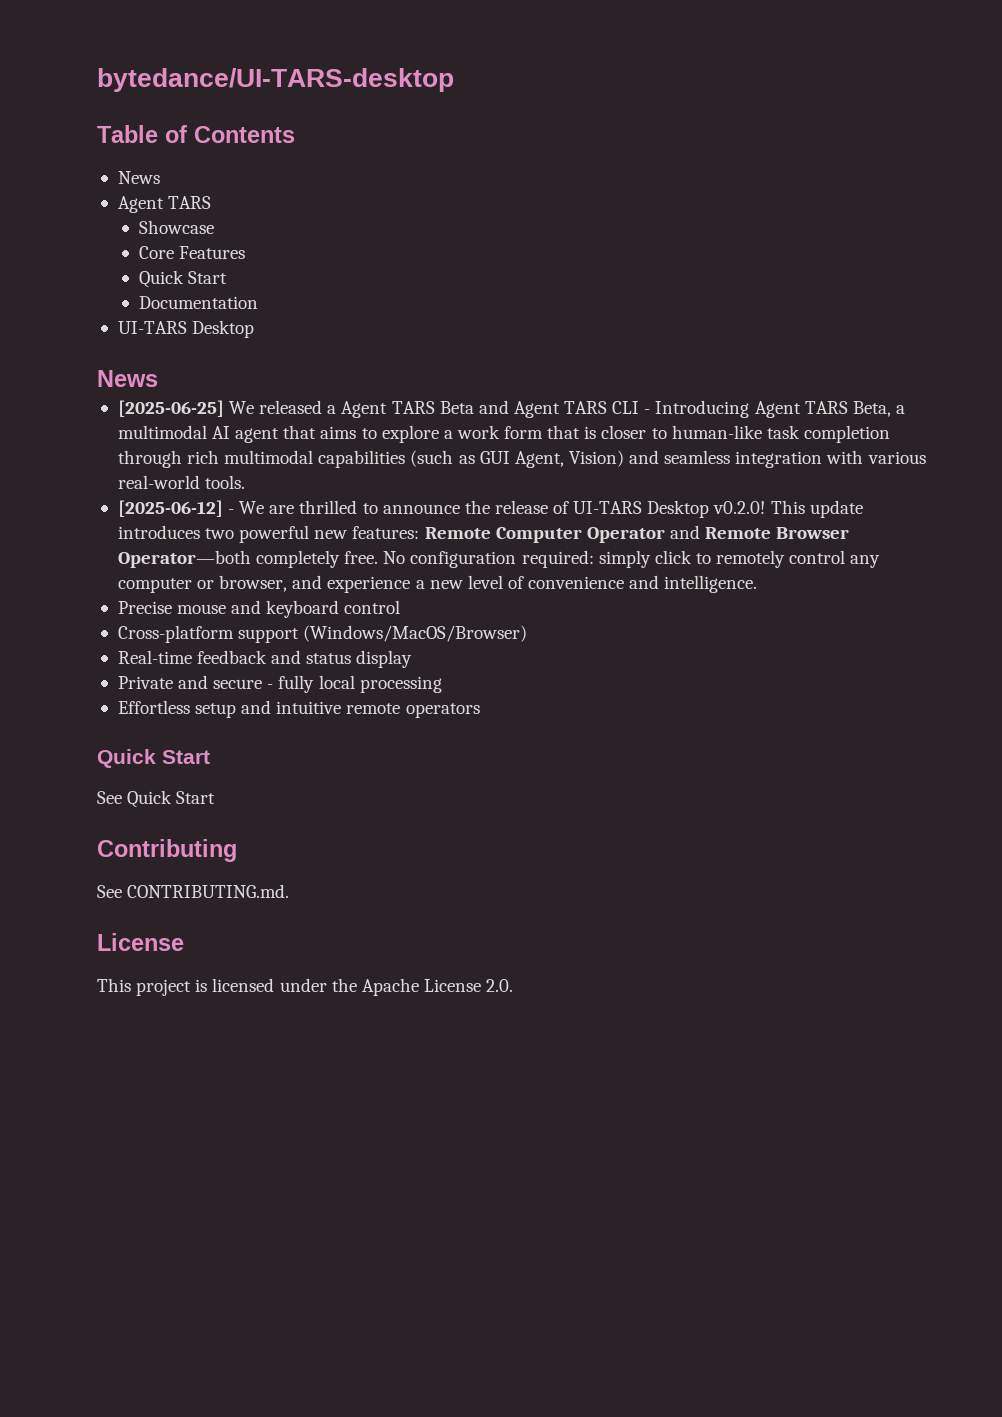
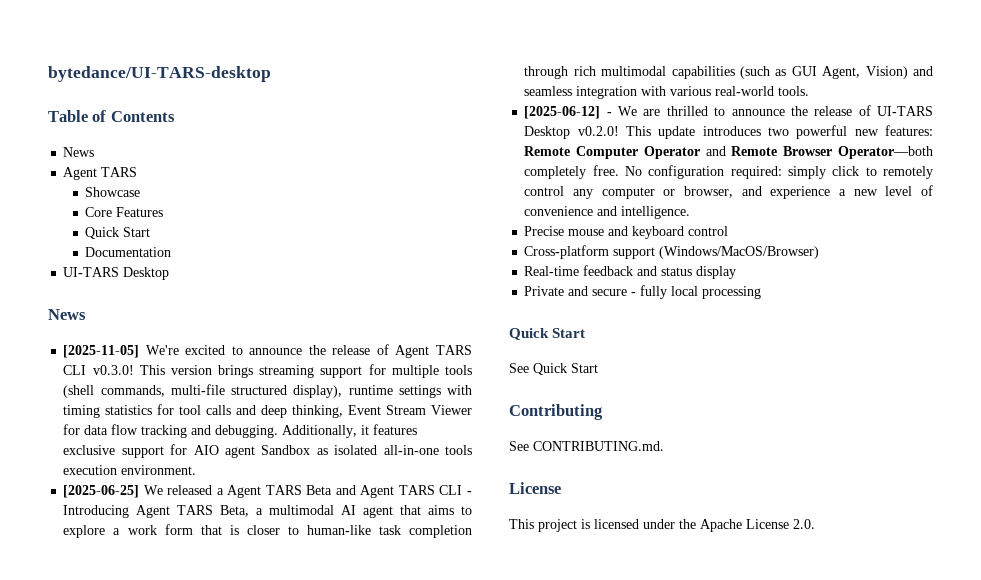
(158, 378) none -> [63,344,473,358] [63,364,473,378] [63,384,473,398] [63,404,472,418] [63,424,418,438] [63,444,472,458] [63,465,197,475] // [2025-11-05] We're excited to announce the release of Agent TARS CLI v0.3.0! This version brings streaming support for multiple tools (shell commands, multi-file structured display), runtime settings with timing statistics for tool calls and deep thinking, Event Stream Viewer for data flow tracking and debugging. Additionally, it features exclusive support for AIO agent Sandbox as isolated all-in-one tools execution environment.
[117,700,480,718] // Effortless setup and intuitive remote operators -> (762, 292) none

